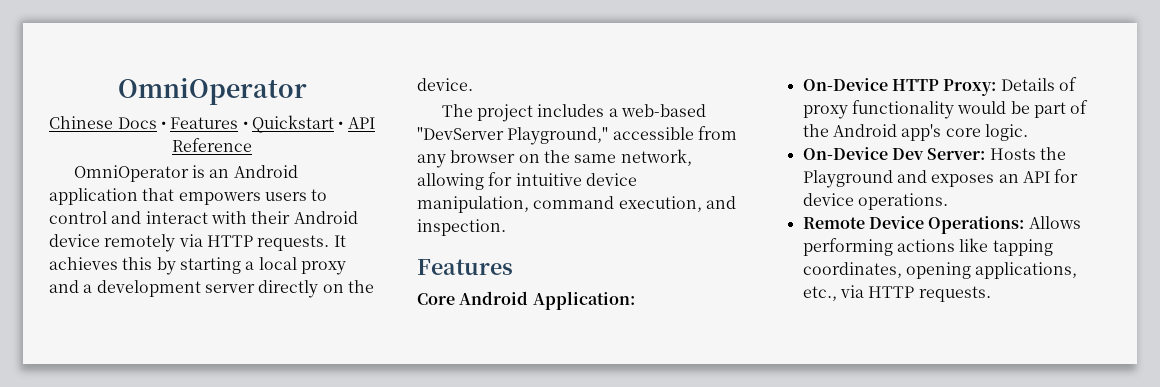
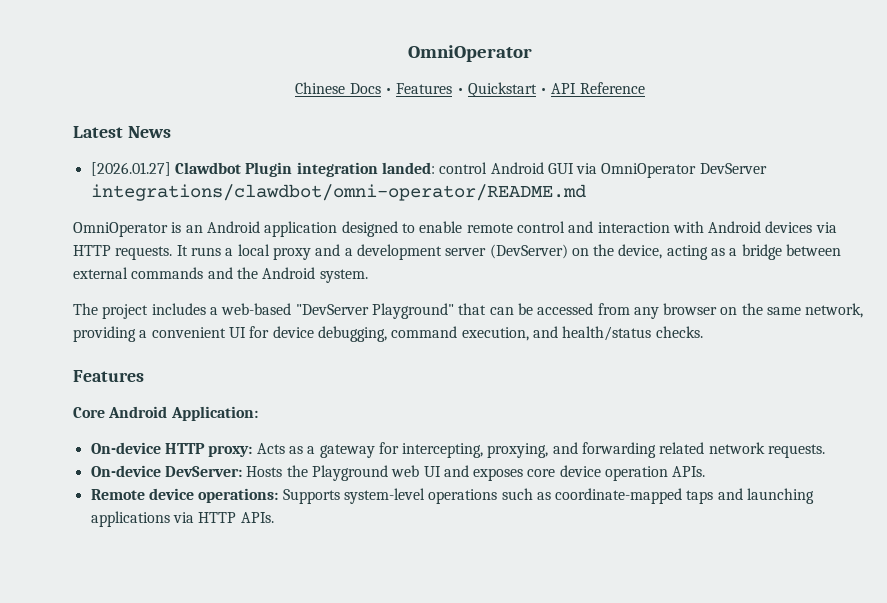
(252, 145) none -> [73,126,171,138] [90,162,767,178] [90,184,586,201] // Latest News // [2026.01.27] Clawdbot Plugin integration landed: control Android GUI via OmniOperator DevServer integrations/clawdbot/omni-operator/README.md
[142,188,328,205] [49,211,358,224] [49,234,346,252] [49,257,241,275] that empowers users to control and interact with their Android device remotely via HTTP requests. It achieves this by starting -> [341,221,837,237] [73,245,221,260] designed to enable remote control and interaction with Android devices via HTTP requests. It runs
[258,280,374,298] [417,78,473,91] directly on the device. -> [489,244,842,260] [73,267,368,283] (DevServer) on the device, acting as a bridge between external commands and the Android system.
[507,127,694,145] Playground," accessible -> [371,303,594,319] Playground" that can be accessed
[417,172,637,190] [417,196,529,213] allowing for intuitive device manipulation, -> [73,326,387,342] providing a convenient UI for device debugging,
[417,219,506,236] inspection. -> [562,326,703,341] health/status checks.
[802,77,1077,96] [802,100,1089,119] [802,124,1028,141] [802,147,1066,160] [802,169,1079,188] [802,193,948,210] [802,216,1081,234] [802,238,1053,256] [802,262,1078,279] [802,285,991,302] On-Device HTTP Proxy: Details of proxy functionality would be part of the Android app's core logic. // On-Device Dev Server: Hosts the Playground and exposes an API for device operations. // Remote Device Operations: Allows performing actions like tapping coordinates, opening applications, etc., via HTTP requests. -> [90,442,826,458] [90,465,706,481] [90,488,815,504] [90,511,274,527] On-device HTTP proxy: Acts as a gateway for intercepting, proxying, and forwarding related network requests. // On-device DevServer: Hosts the Playground web UI and exposes core device operation APIs. // Remote device operations: Supports system-level operations such as coordinate-mapped taps and launching applications via HTTP APIs.

